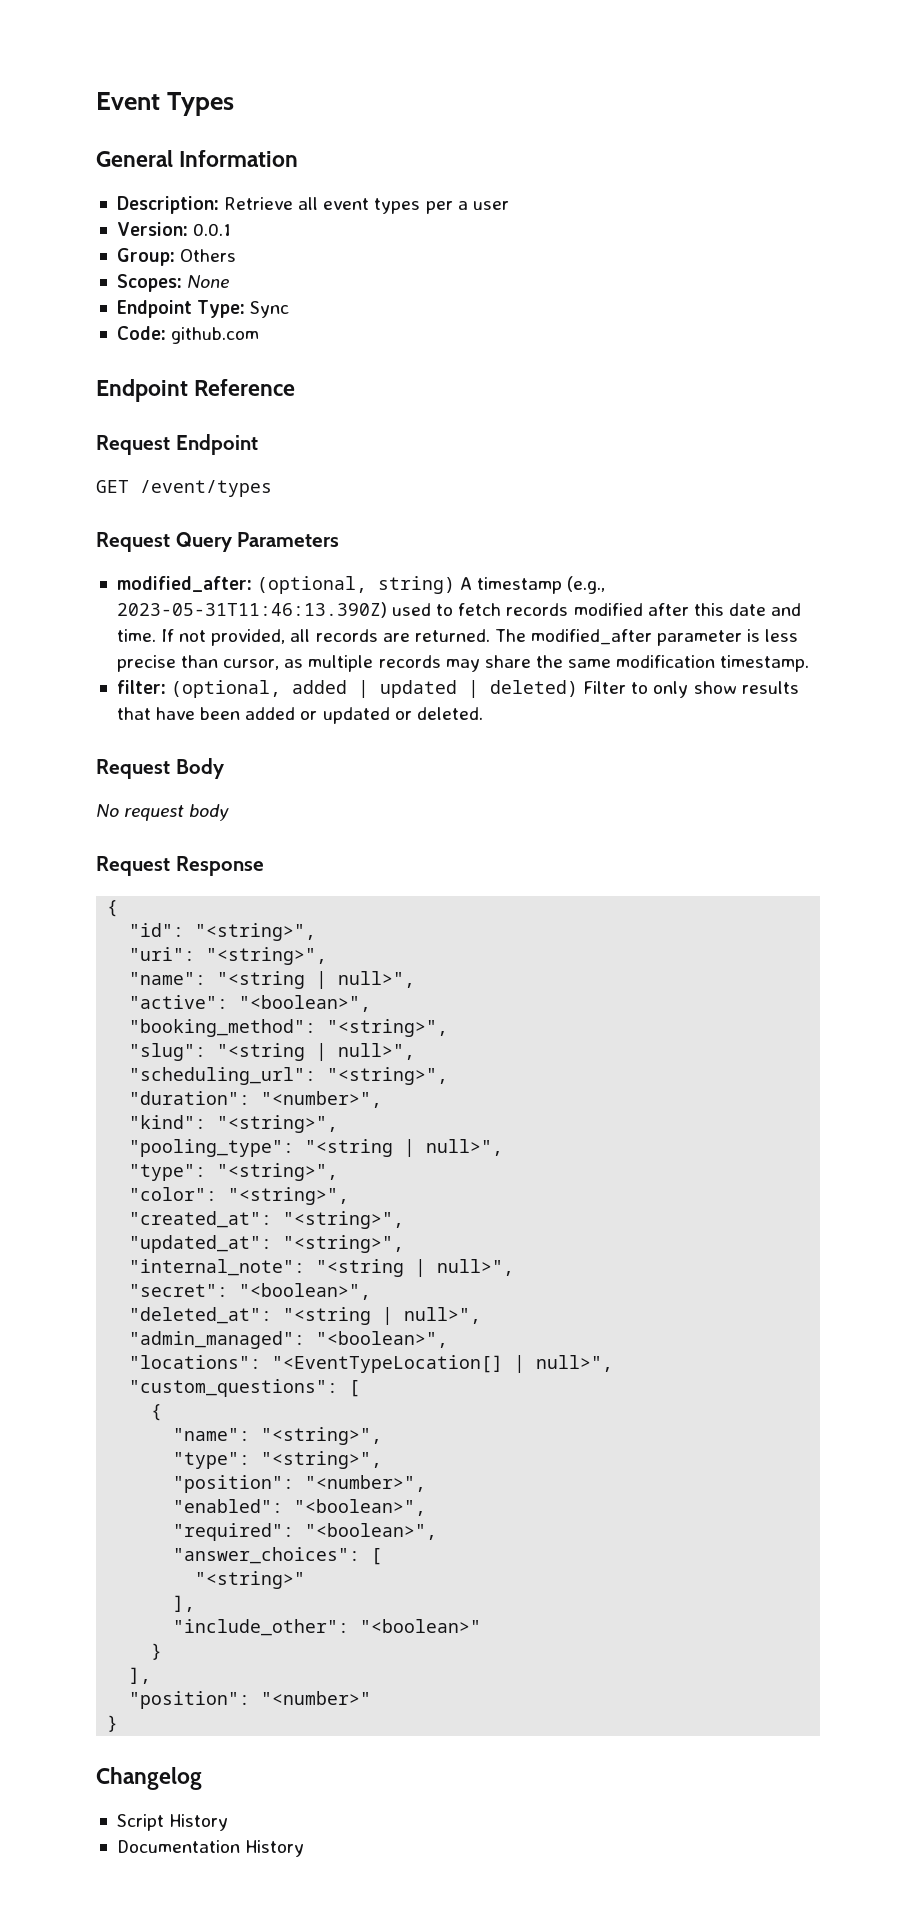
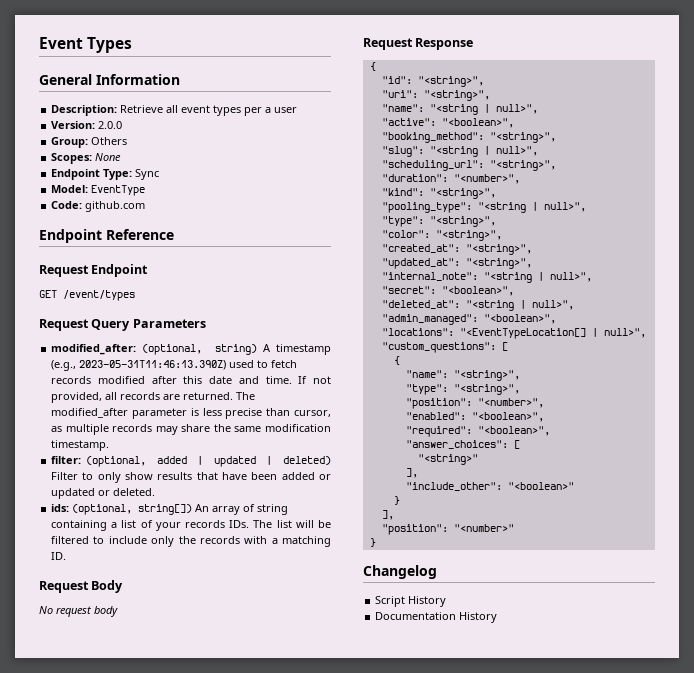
[193,223,232,236] 0.0.1 -> [98,121,123,129] 2.0.0
(290, 309) none -> [51,185,146,196] // Model: EventType
(483, 713) none -> [51,504,289,515] [51,520,331,531] [51,536,332,547] [51,552,67,560] // ids: (optional, string[]) An array of string containing a list of your records IDs. The list will be filtered to include only the records with a matching ID.

